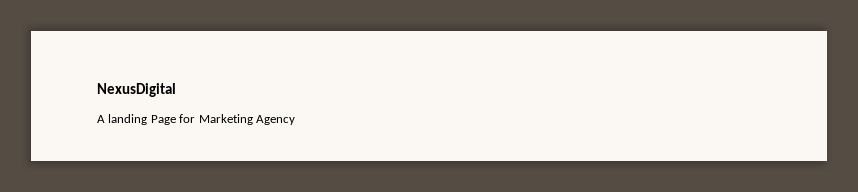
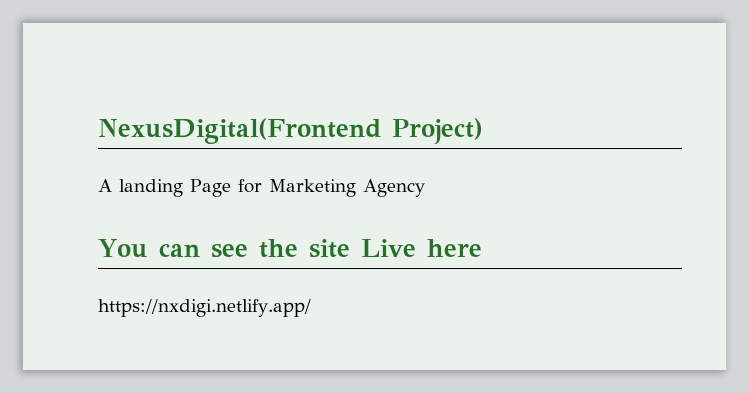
[97,83,176,97] NexusDigital -> [98,118,483,144] NexusDigital(Frontend Project)
(295, 120) none -> [98,239,482,258] [98,299,311,317] // You can see the site Live here // https://nxdigi.netlify.app/

